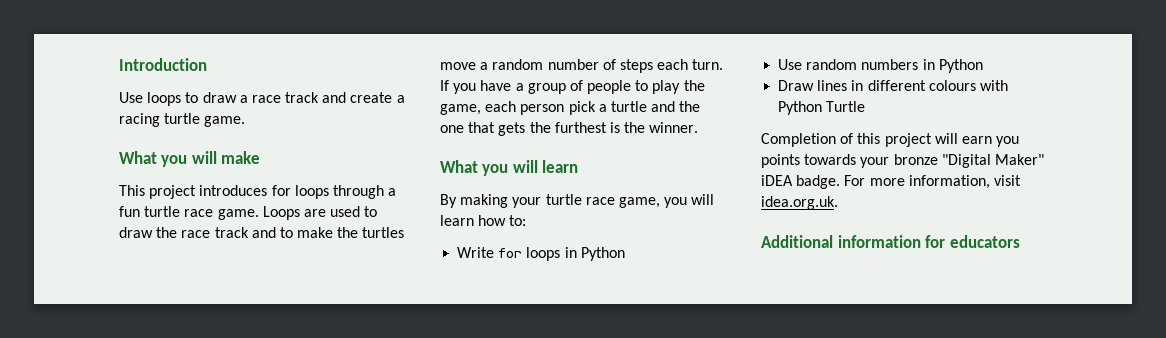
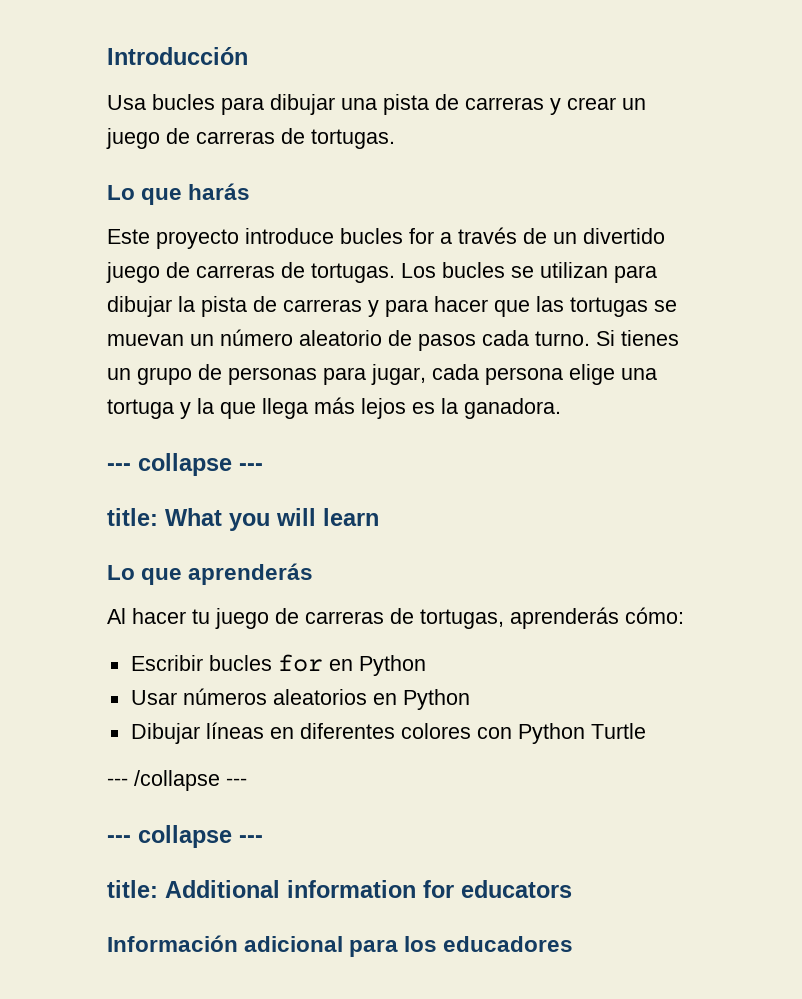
[119,58,207,71] [119,92,405,106] [119,113,246,127] [119,151,261,167] [119,185,397,199] [119,206,378,220] [119,227,405,238] [440,59,724,73] [440,80,705,94] [440,101,701,115] [440,122,699,136] [440,160,579,176] [440,194,715,208] [440,215,527,226] [457,247,625,261] [778,59,983,73] [778,80,1008,91] [778,101,866,115] [761,133,1020,147] [761,154,1044,168] [761,175,1021,189] [761,196,838,210] Introduction // Use loops to draw a race track and create a racing turtle game. // What you will make // This project introduces for loops through a fun turtle race game. Loops are used to draw the race track and to make the turtles move a random number of steps each turn. If you have a group of people to play the game, each person pick a turtle and the one that gets the furthest is the winner. // What you will learn // By making your turtle race game, you will learn how to: // Write for loops in Python // Use random numbers in Python // Draw lines in different colours with Python Turtle // Completion of this project will earn you points towards your bronze "Digital Maker" iDEA badge. For more information, visit idea.org.uk. // -> [107,47,248,65] [107,94,646,115] [106,128,395,149] [107,183,251,205] [107,227,665,249] [106,262,657,283] [107,296,677,317] [107,329,679,351] [107,364,657,385] [107,397,561,419] [107,453,263,476] [107,508,379,531] [107,563,314,585] [107,607,684,629] [130,654,426,676] [130,688,470,710] [130,722,646,744] [107,770,247,791] [107,825,263,848] [107,880,158,898] Introducción // Usa bucles para dibujar una pista de carreras y crear un juego de carreras de tortugas. // Lo que harás // Este proyecto introduce bucles for a través de un divertido juego de carreras de tortugas. Los bucles se utilizan para dibujar la pista de carreras y para hacer que las tortugas se muevan un número aleatorio de pasos cada turno. Si tienes un grupo de personas para jugar, cada persona elige una tortuga y la que llega más lejos es la ganadora. // --- collapse --- // title: What you will learn // Lo que aprenderás // Al hacer tu juego de carreras de tortugas, aprenderás cómo: // Escribir bucles for en Python // Usar números aleatorios en Python // Dibujar líneas en diferentes colores con Python Turtle // --- /collapse --- // --- collapse --- // title:
(1020, 241) none -> [107,935,574,957] // Información adicional para los educadores

